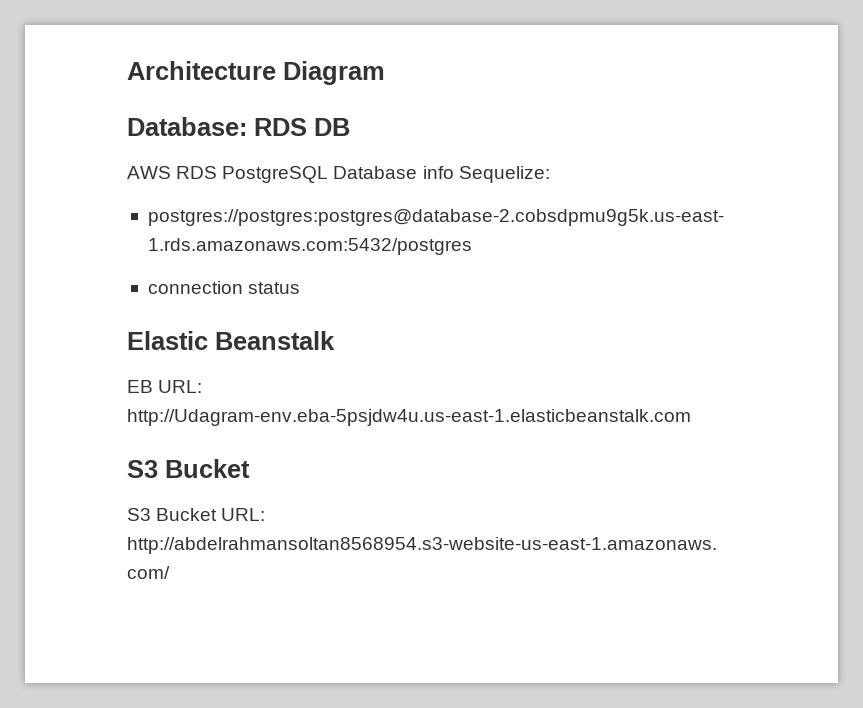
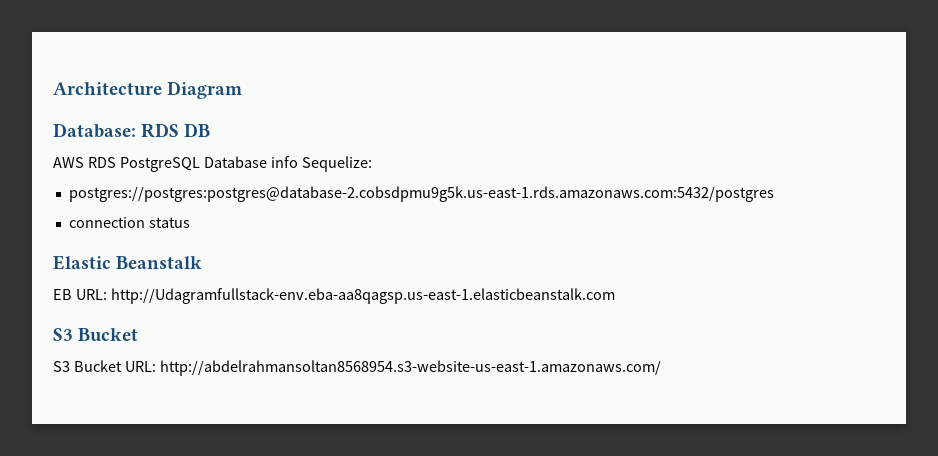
[127,409,691,426] http://Udagram-env.eba-5psjdw4u.us-east-1.elasticbeanstalk.com -> [110,288,615,304] http://Udagramfullstack-env.eba-aa8qagsp.us-east-1.elasticbeanstalk.com

